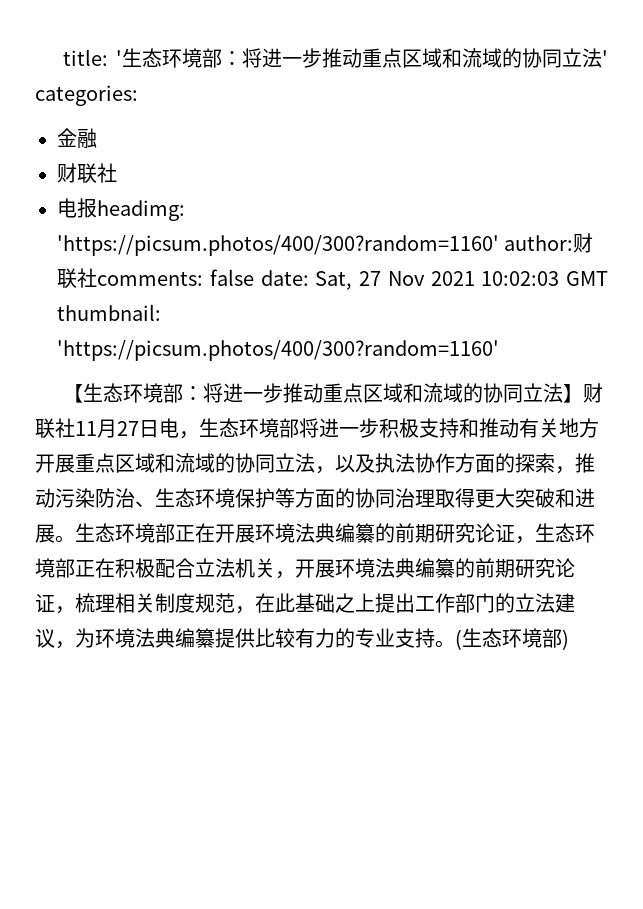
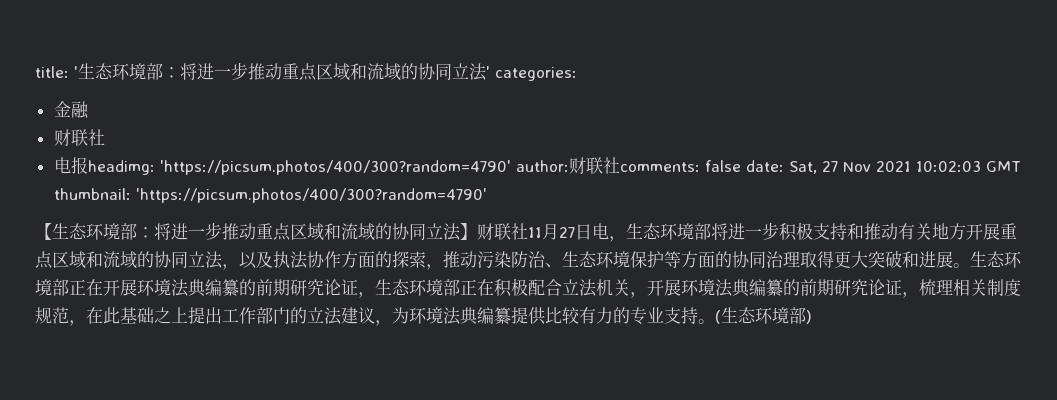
[57,235,499,256] 'https://picsum.photos/400/300?random=1160' -> [159,160,511,175] 'https://picsum.photos/400/300?random=4790'
[57,340,499,361] 'https://picsum.photos/400/300?random=1160' -> [135,188,487,203] 'https://picsum.photos/400/300?random=4790'

